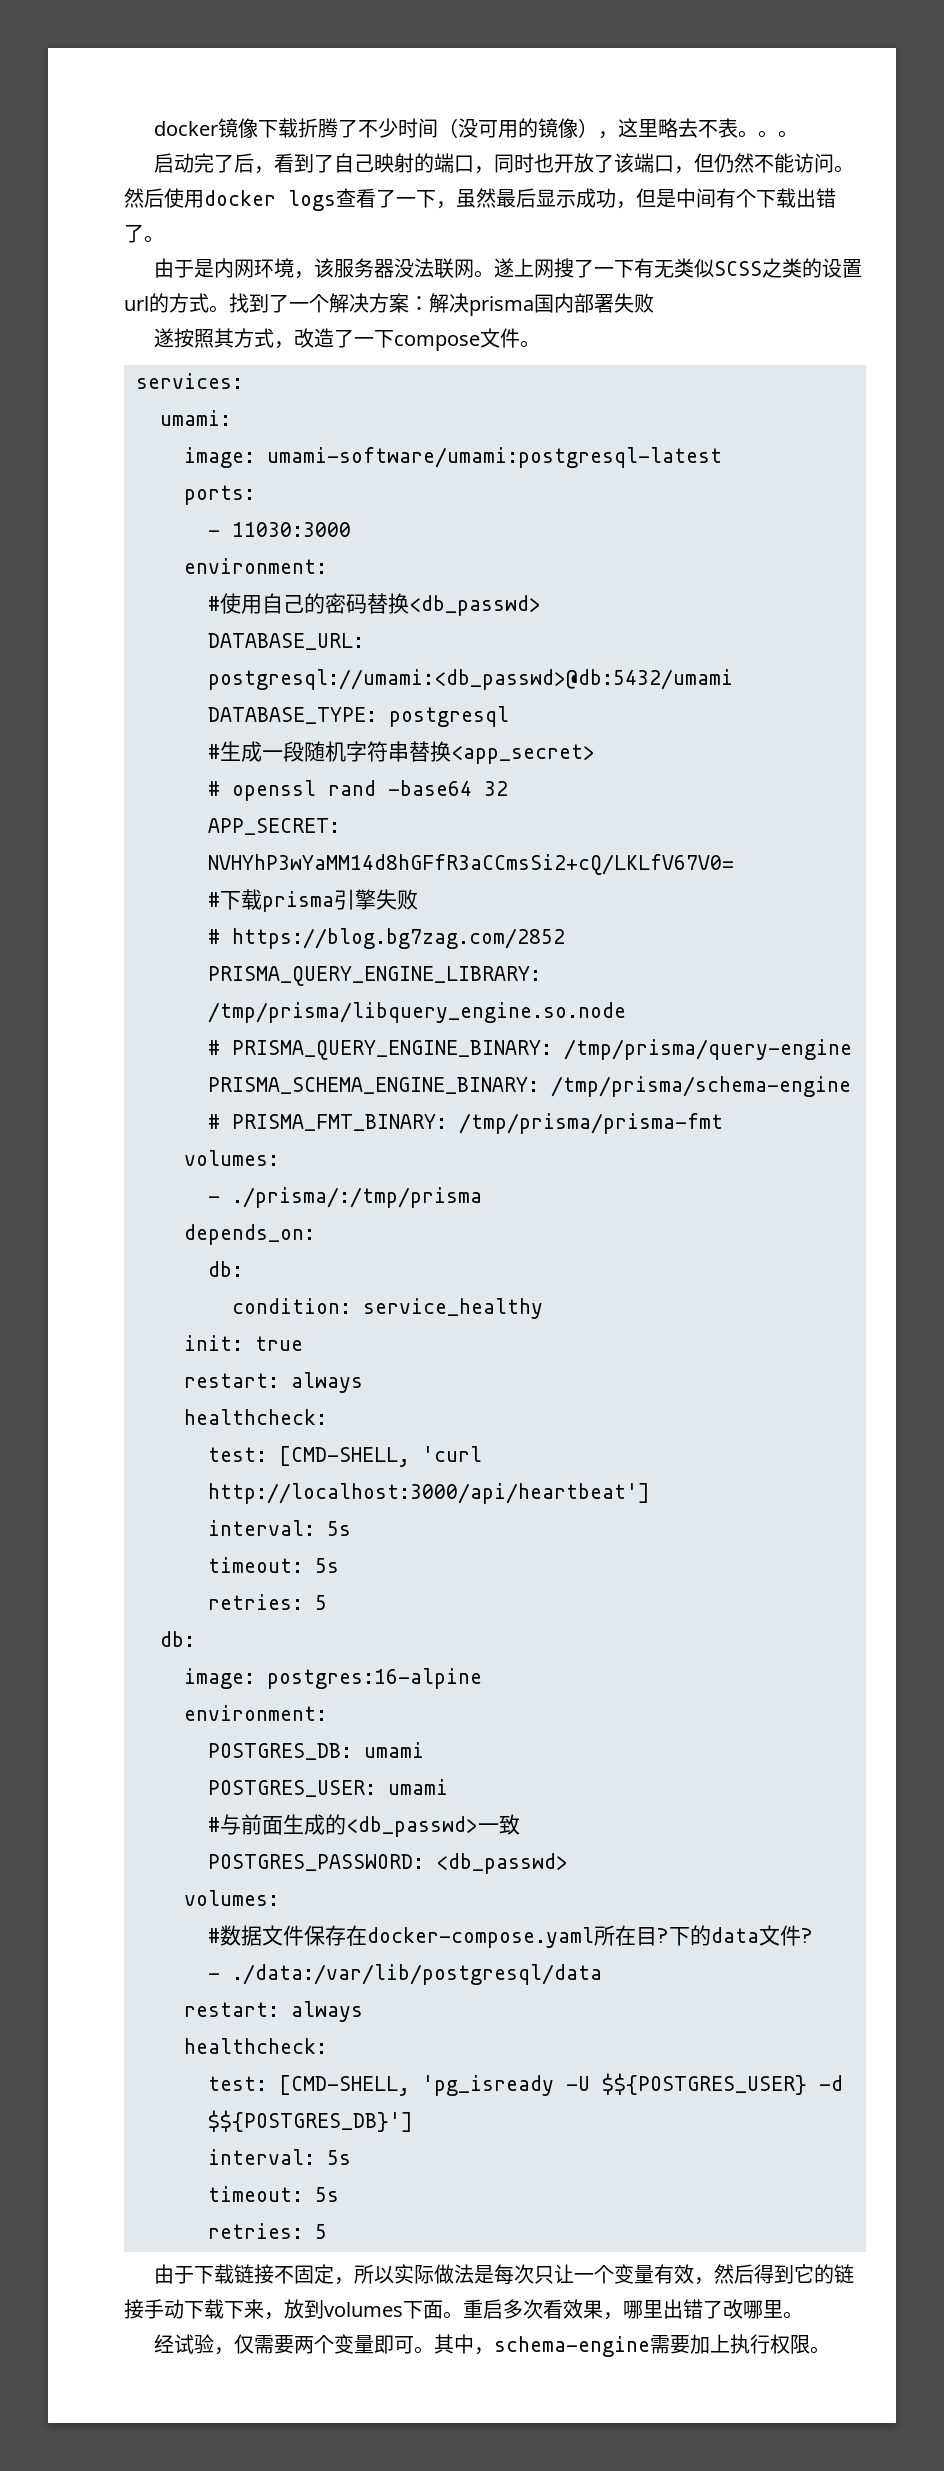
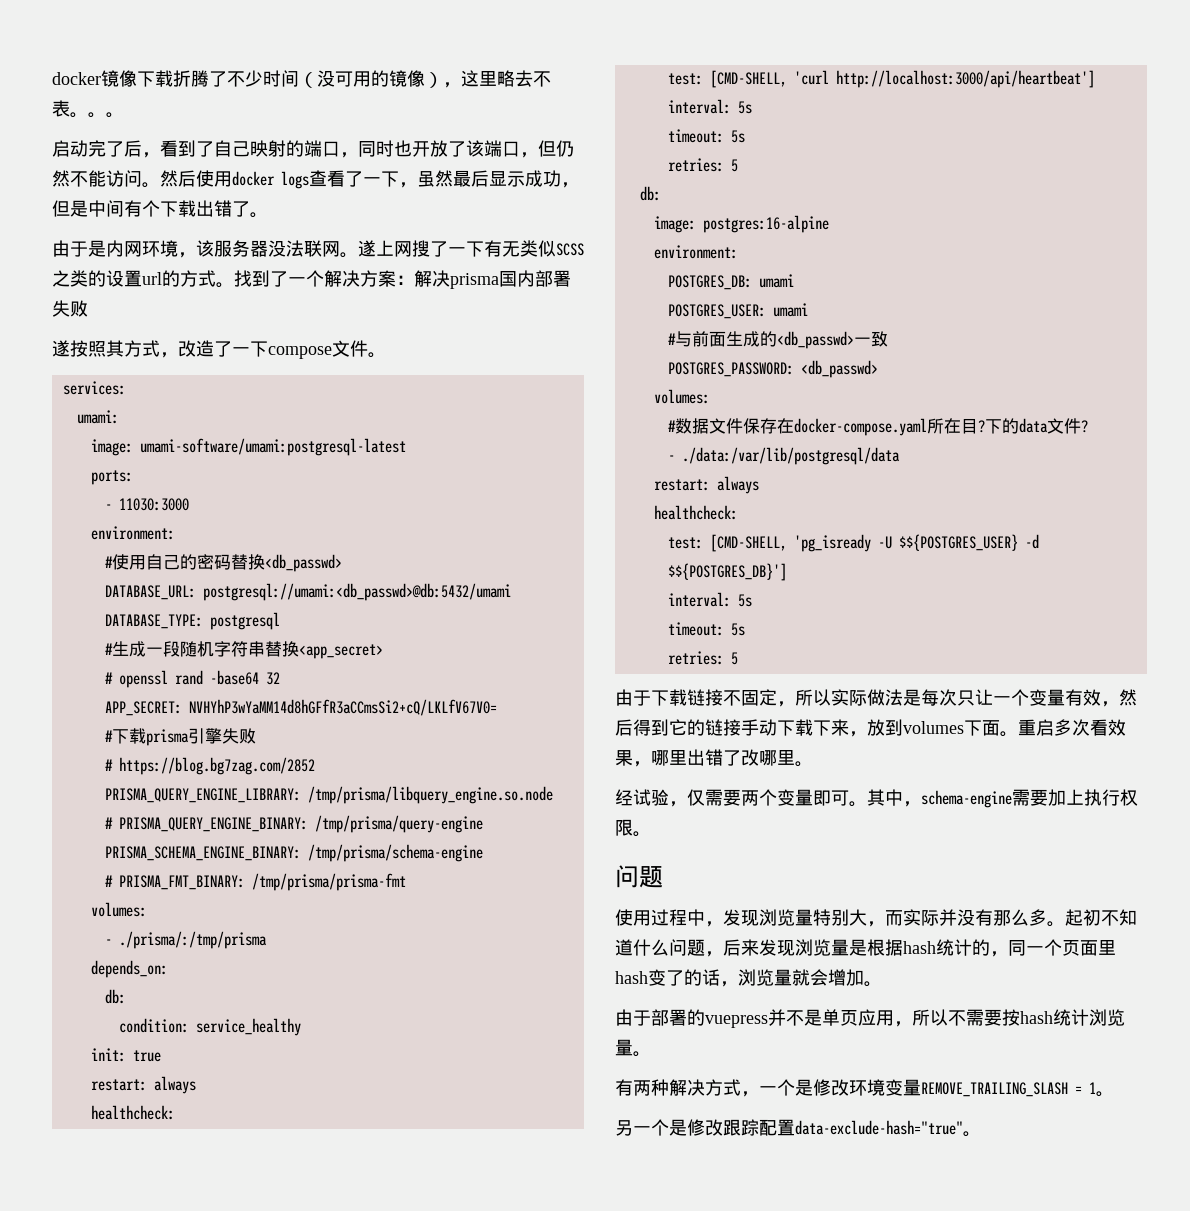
(830, 2350) none -> [615,865,663,888] [615,909,1137,927] [615,939,1116,957] [615,969,882,987] [615,1009,1125,1028] [615,1039,651,1057] [615,1079,1114,1097] [615,1119,981,1137] // 问题 // 使用过程中，发现浏览量特别大，而实际并没有那么多。起初不知道什么问题，后来发现浏览量是根据hash统计的，同一个页面里hash变了的话，浏览量就会增加。 // 由于部署的vuepress并不是单页应用，所以不需要按hash统计浏览量。 // 有两种解决方式，一个是修改环境变量REMOVE_TRAILING_SLASH = 1。 // 另一个是修改跟踪配置data-exclude-hash="true"。

